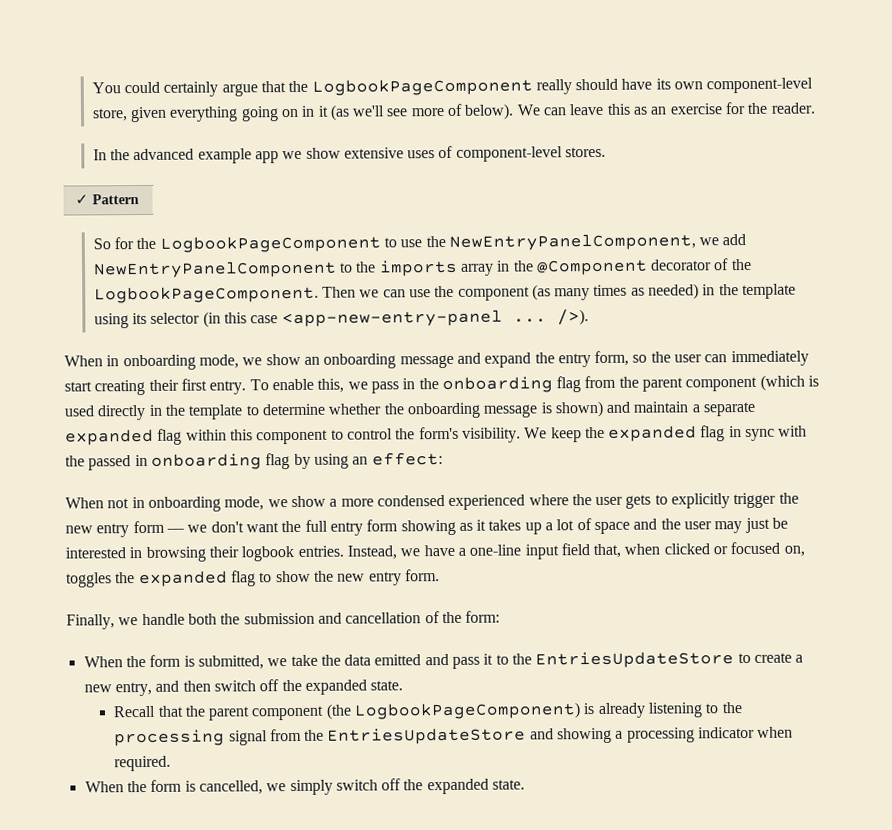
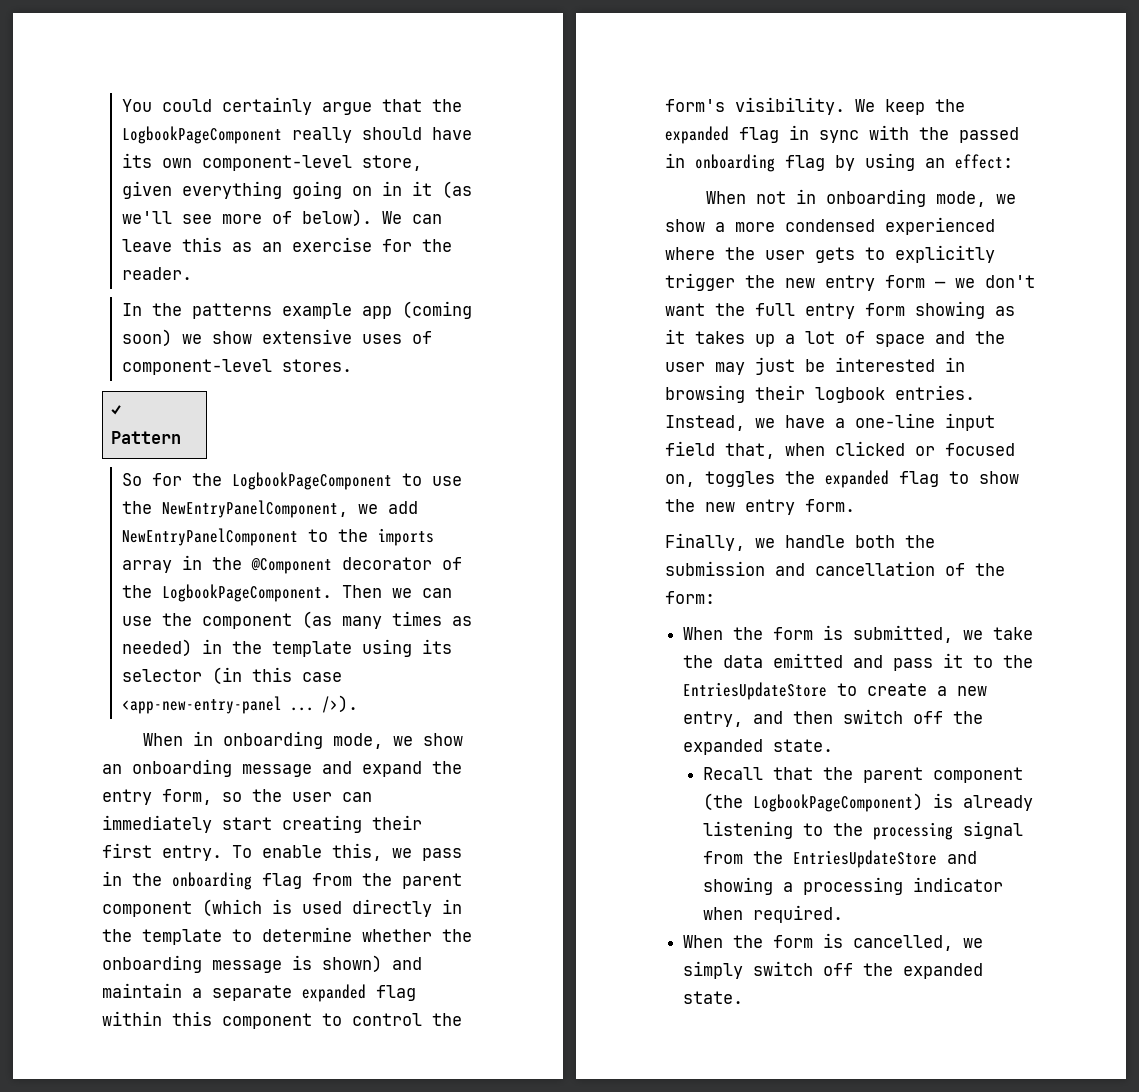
[133,148,195,161] advanced -> [191,303,272,319] patterns
(279, 157) none -> [401,301,472,319] [121,329,172,347] (coming soon)

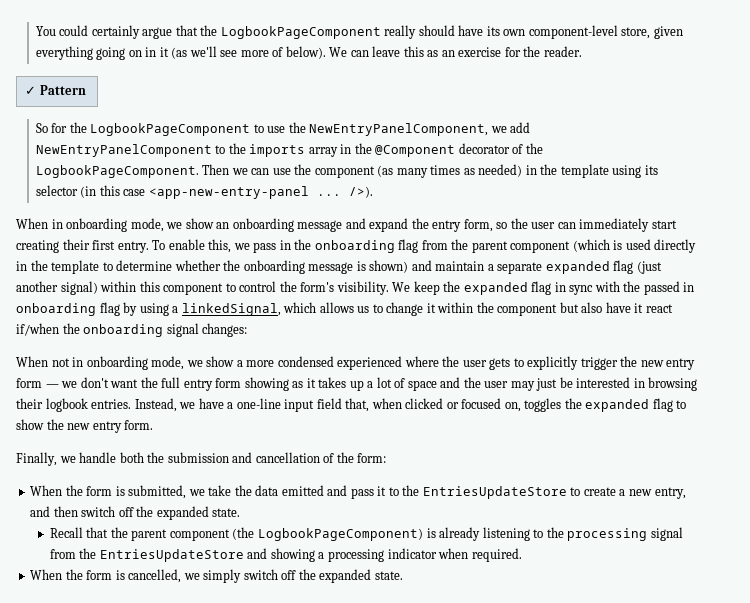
[121,301,472,319] [121,329,432,347] [121,359,352,375] // In the patterns example app (coming soon) we show extensive uses of component-level stores. -> (582, 51) none
(416, 993) none -> [636,261,662,274] [16,281,98,295] (just another signal)
[925,154,1013,169] an effect: -> [172,302,673,316] [16,323,248,337] a linkedSignal, which allows us to change it within the component but also have it react if/when the onboarding signal changes:

